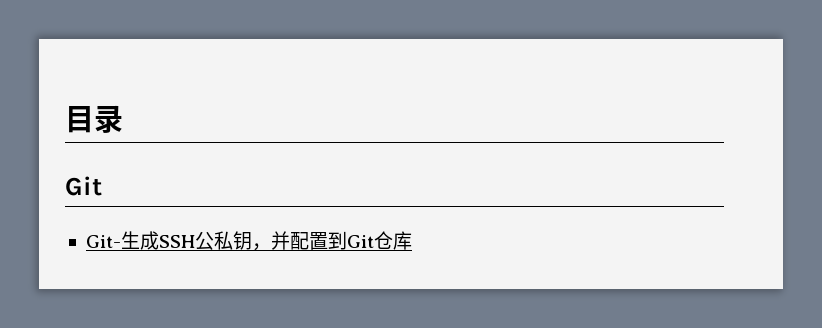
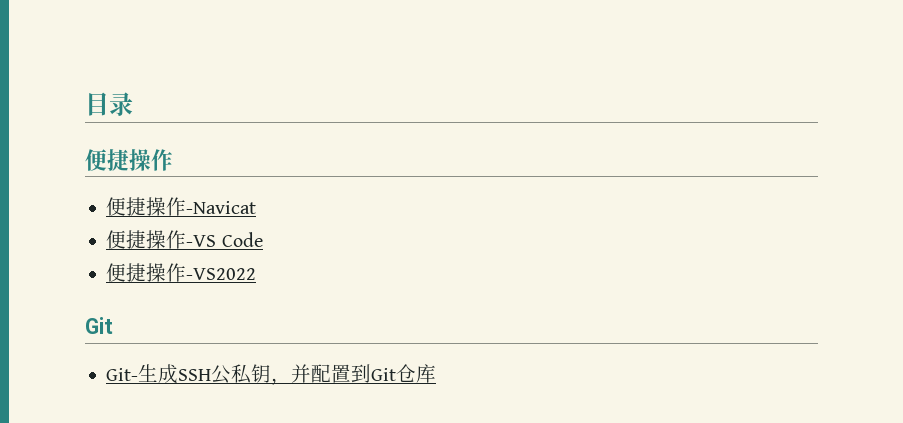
(123, 119) none -> [85,149,173,171] [106,197,257,216] [106,230,263,249] [106,263,257,282] // 便捷操作 // 便捷操作-Navicat // 便捷操作-VS Code // 便捷操作-VS2022

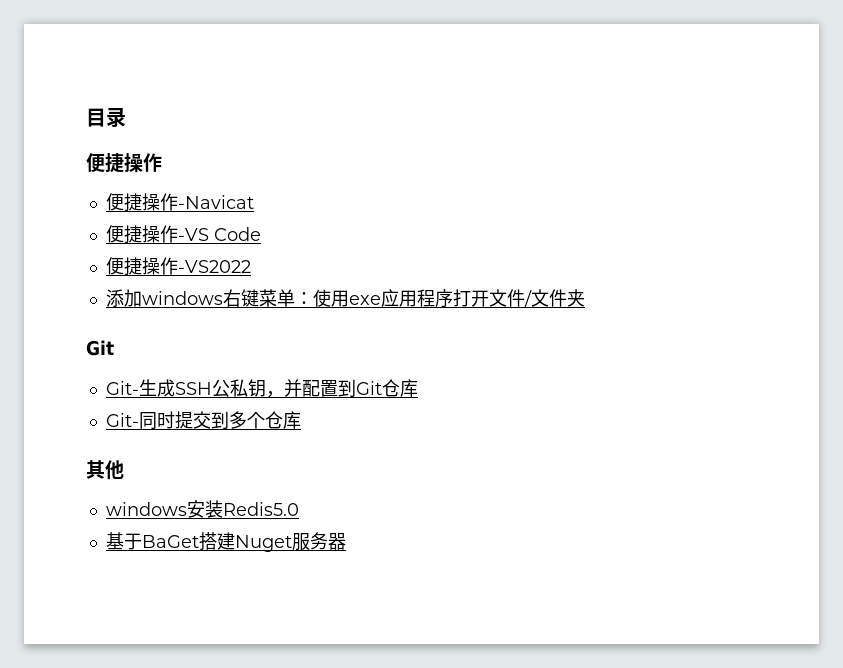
(257, 274) none -> [105,289,585,308] // 添加windows右键菜单：使用exe应用程序打开文件/文件夹
(437, 373) none -> [105,411,301,430] [86,460,124,480] [105,500,299,518] [105,532,346,552] // Git-同时提交到多个仓库 // 其他 // windows安装Redis5.0 // 基于BaGet搭建Nuget服务器

